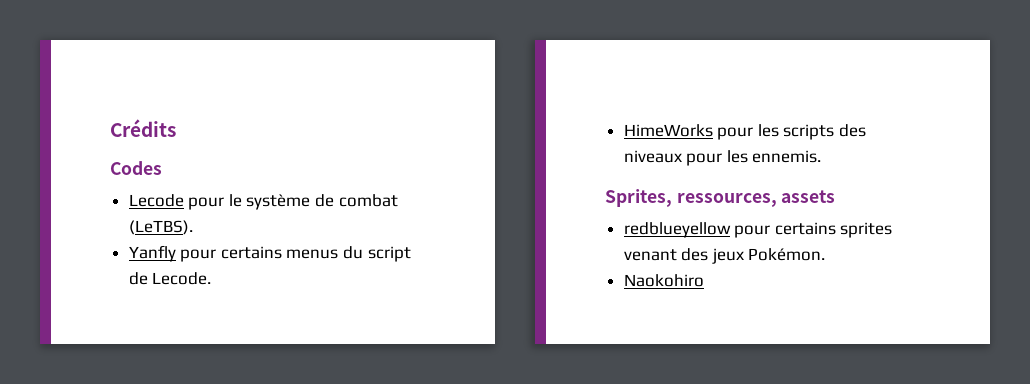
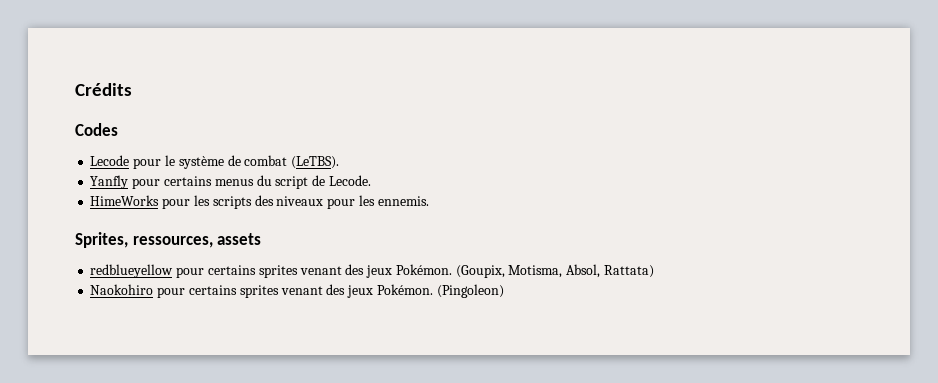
[623,274,704,287] // Naokohiro -> [455,264,654,278] [90,284,504,298] (Goupix, Motisma, Absol, Rattata) // Naokohiro pour certains sprites venant des jeux Pokémon. (Pingoleon)

